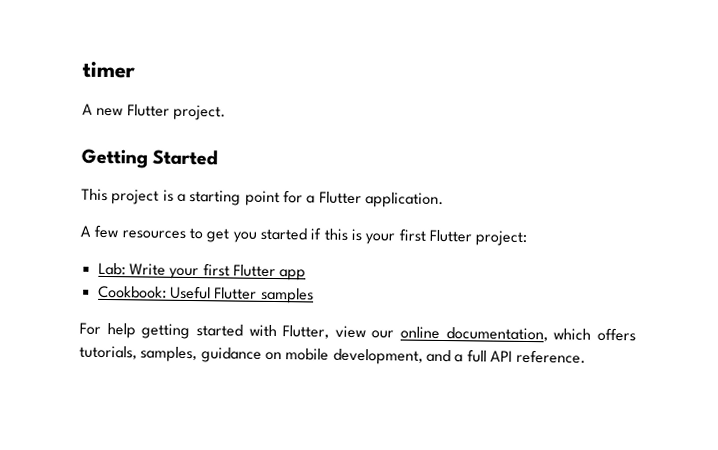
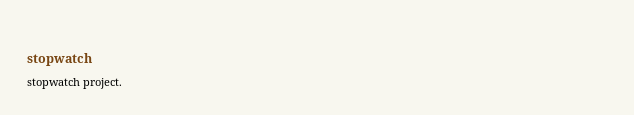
[82,61,135,79] [82,103,226,121] [81,148,219,169] [81,188,444,208] [80,224,528,247] [97,262,307,281] [97,285,314,304] [79,322,636,342] [79,345,587,365] timer // A new Flutter project. // Getting Started // This project is a starting point for a Flutter application. // A few resources to get you started if this is your first Flutter project: // Lab: Write your first Flutter app // Cookbook: Useful Flutter samples // For help getting started with Flutter, view our online documentation, which offers tutorials, samples, guidance on mobile development, and a full API reference. -> [27,53,93,66] [27,78,122,89] stopwatch // stopwatch project.

